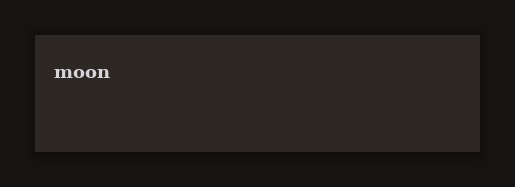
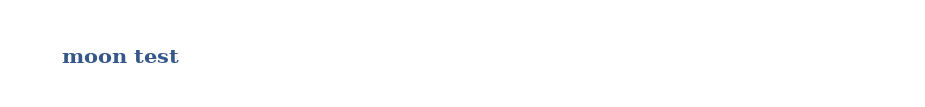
(110, 73) none -> [134,50,179,63] test

